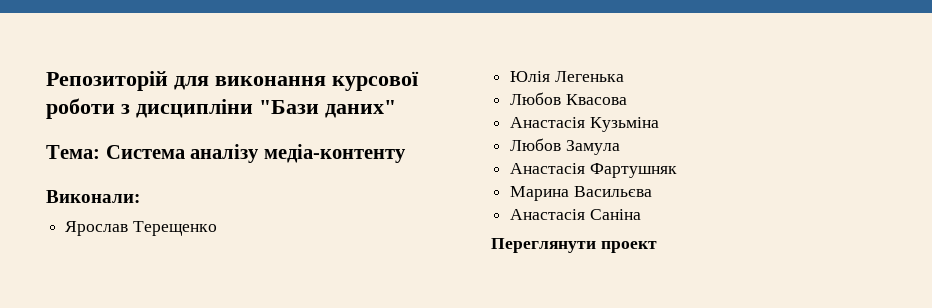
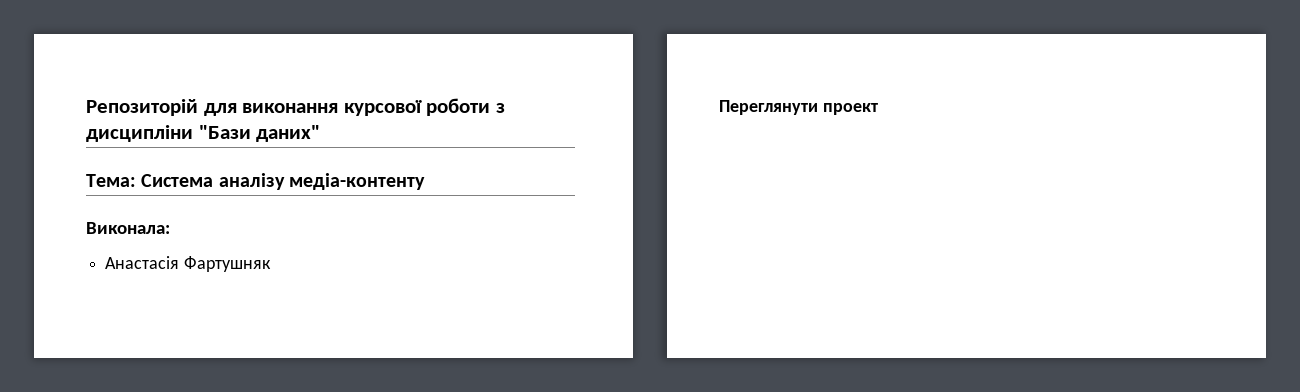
[46,190,140,203] [65,221,217,236] [510,71,624,82] [510,92,627,105] [510,117,659,132] [510,138,620,155] [510,163,677,178] [510,186,652,201] [510,209,641,220] Виконали: // Ярослав Терещенко // Юлія Легенька // Любов Квасова // Анастасія Кузьміна // Любов Замула // Анастасія Фартушняк // Марина Васильєва // Анастасія Саніна -> [86,222,170,234] [105,256,271,272] Виконала: // Анастасія Фартушняк

